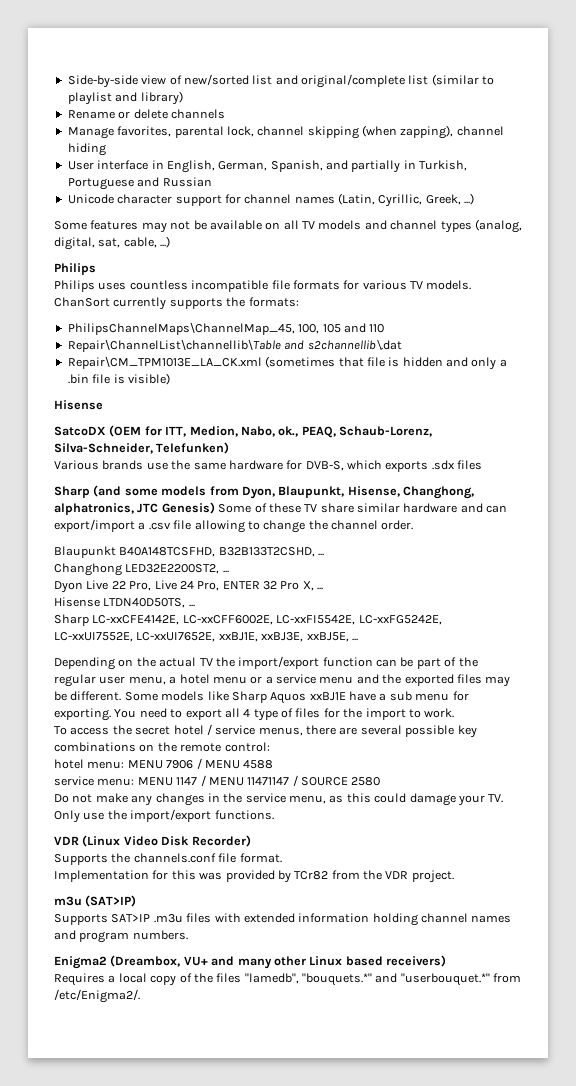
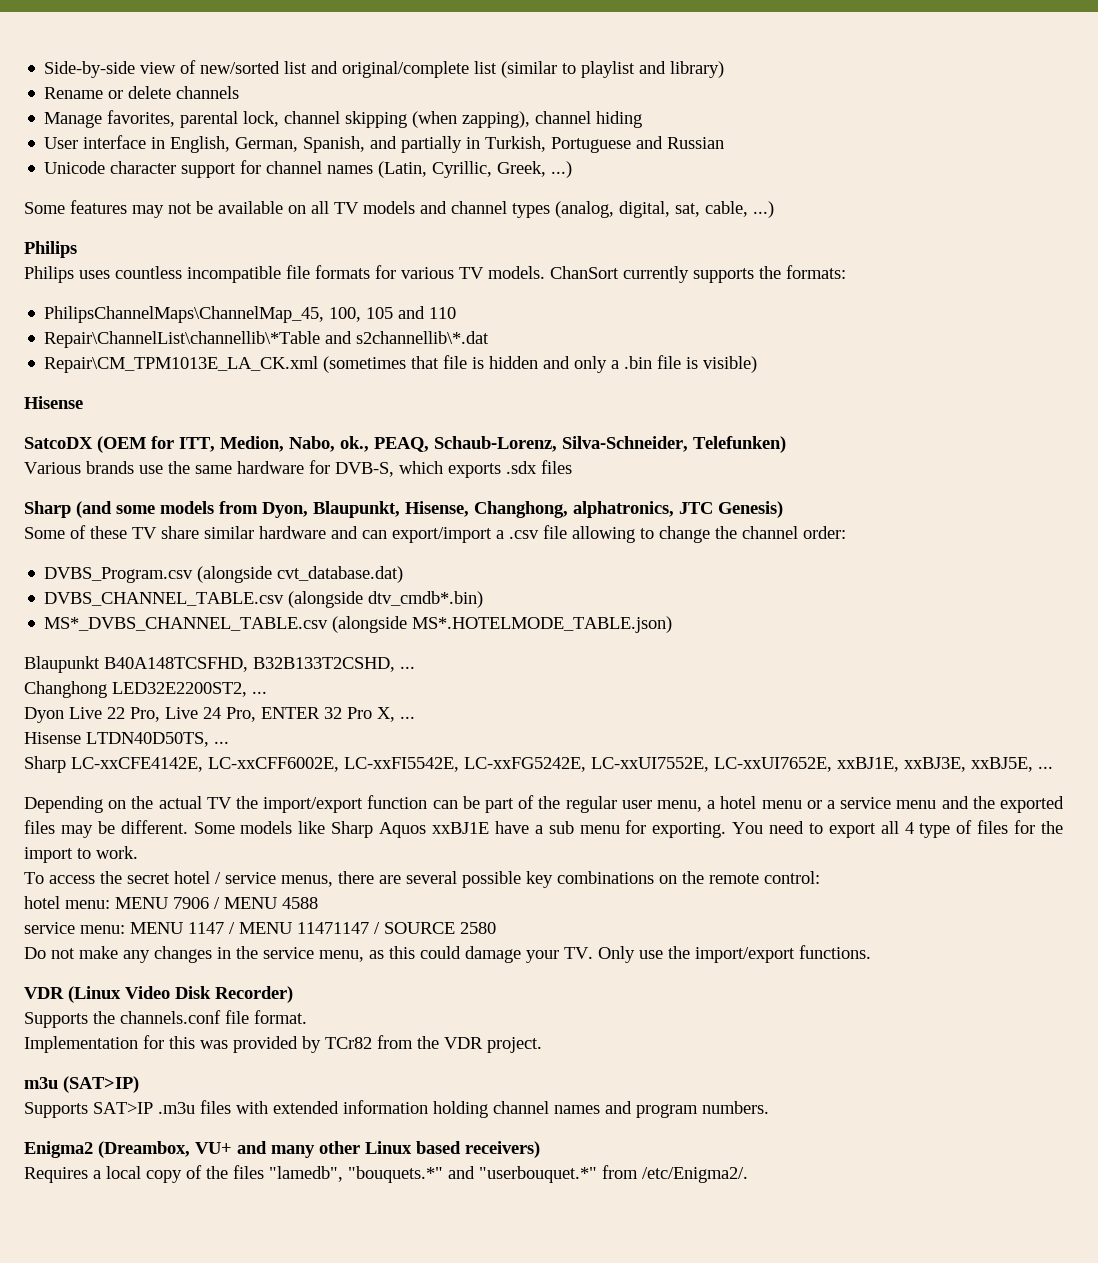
[67,339,402,352] Repair\ChannelList\channellib\Table and s2channellib\.dat -> [44,331,490,348] Repair\ChannelList\channellib\*Table and s2channellib\*.dat
(215, 508) none -> (783, 509) //
[381,520,414,530] order. -> [803,526,846,539] [44,566,404,583] [44,591,484,608] [44,616,673,633] order: // DVBS_Program.csv (alongside cvt_database.dat) // DVBS_CHANNEL_TABLE.csv (alongside dtv_cmdb*.bin) // MS*_DVBS_CHANNEL_TABLE.csv (alongside MS*.HOTELMODE_TABLE.json)

